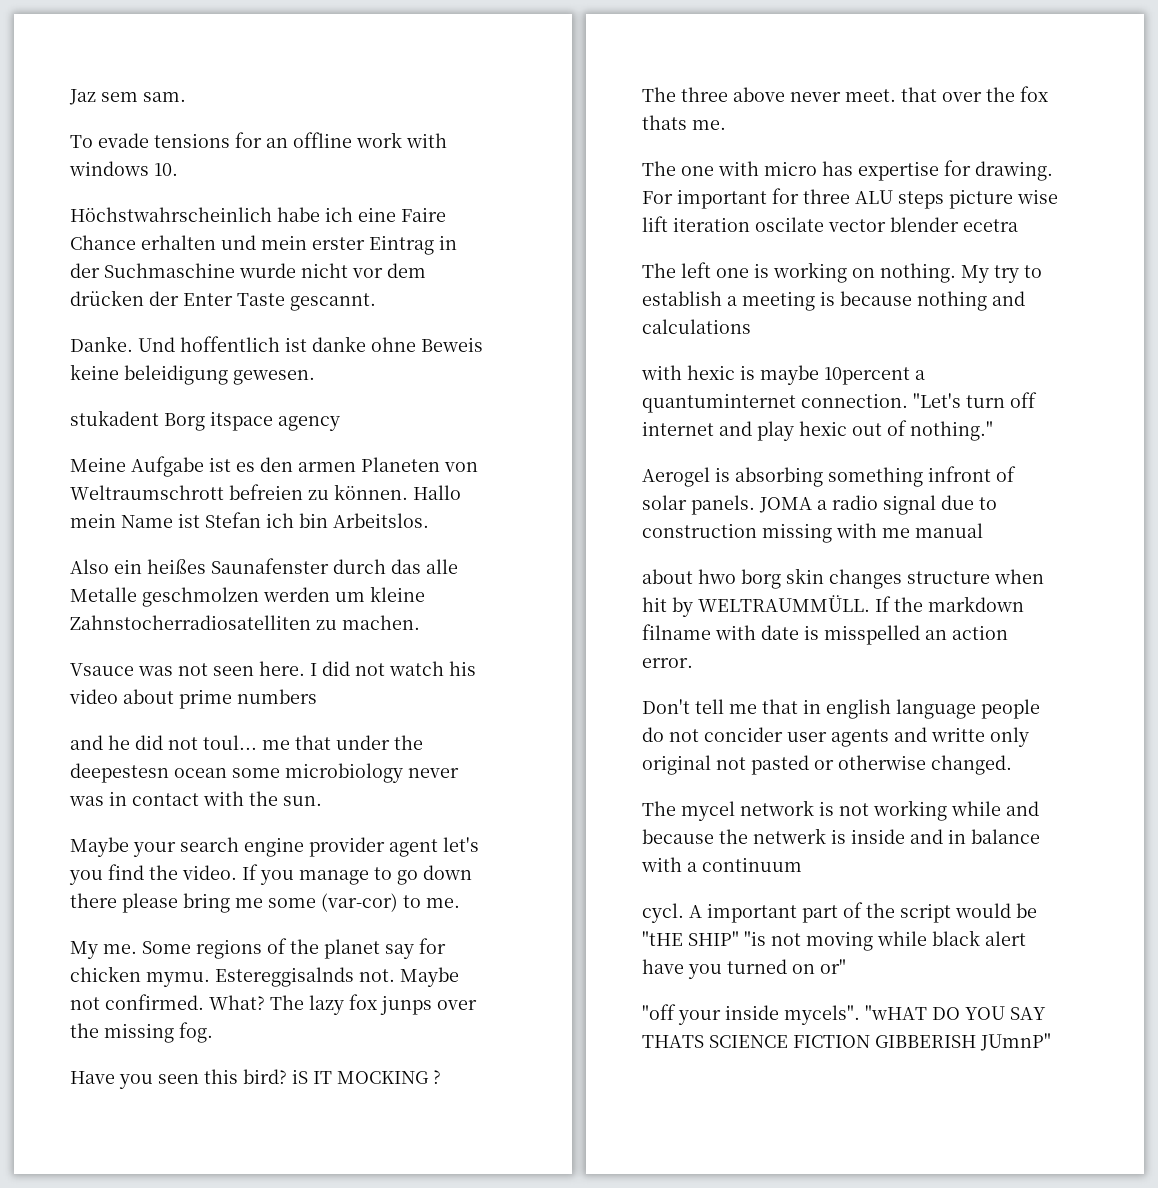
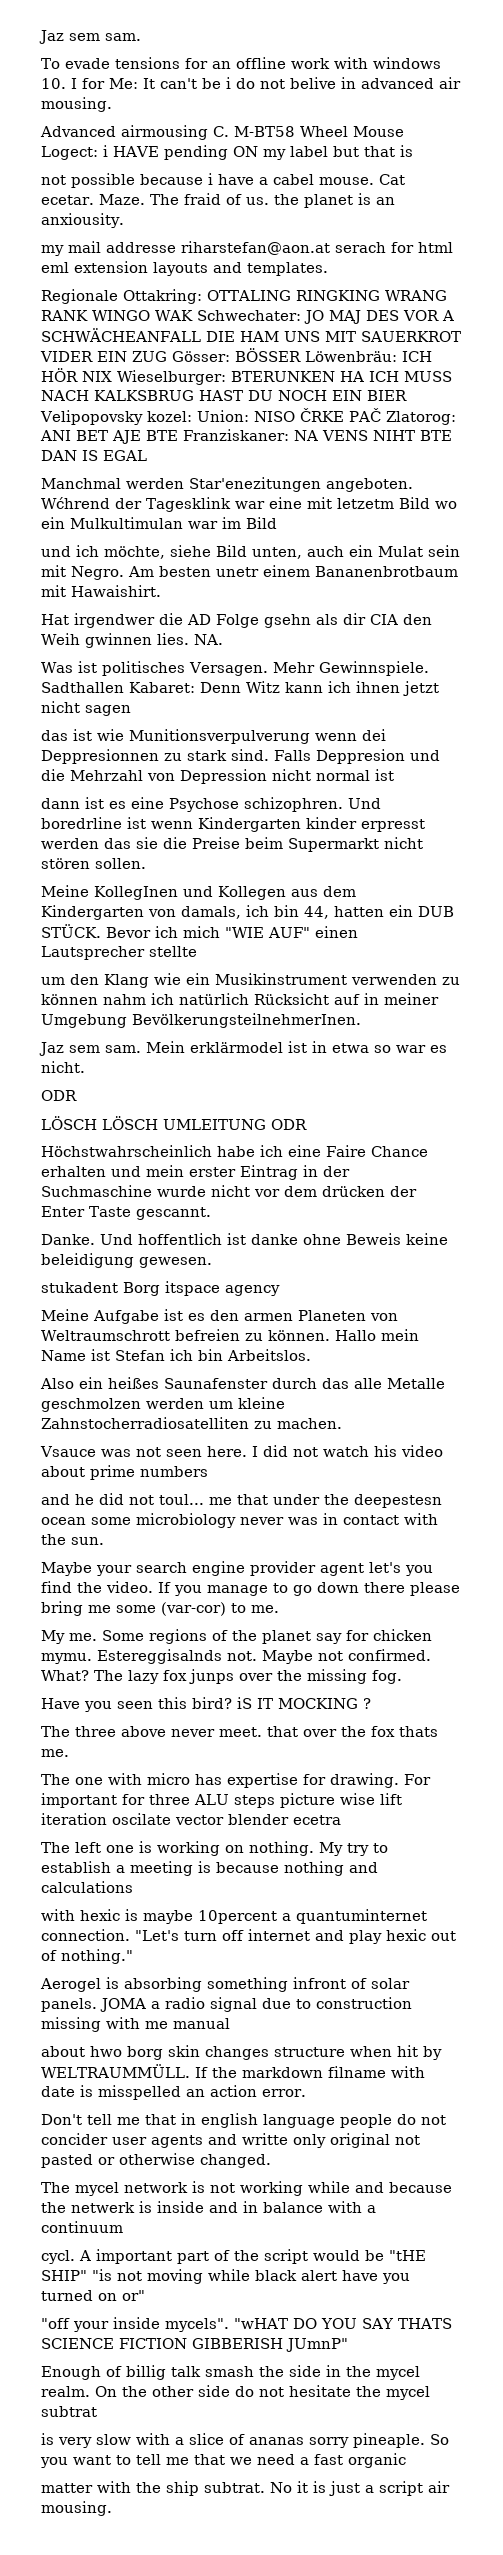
(178, 169) none -> [71,77,461,89] [41,97,112,112] [40,125,404,140] [41,145,413,160] [41,173,405,188] [41,193,395,208] [41,213,124,228] [41,241,453,256] [41,261,328,276] [41,289,447,304] [41,310,454,324] [41,328,461,342] [40,348,432,362] [41,368,452,385] [41,390,407,401] [40,408,456,425] [40,429,452,444] [41,450,147,461] [41,477,413,492] [41,497,457,512] [41,517,277,529] [41,545,460,559] [41,565,458,580] [41,585,161,597] [41,613,432,628] [41,633,223,648] [41,661,429,676] [41,681,439,696] [41,701,131,716] [41,729,386,744] [41,749,440,764] [41,769,394,784] [41,797,381,812] [41,817,425,832] [41,837,423,852] [41,858,146,869] [41,885,356,900] [41,905,454,920] [41,924,358,938] [41,946,197,960] [41,973,460,988] [41,993,439,1005] [41,1013,361,1028] [39,1041,447,1056] [41,1061,85,1073] [41,1090,77,1101] [41,1116,307,1130] I for Me: It can't be i do not belive in advanced air mousing. // Advanced airmousing C. M-BT58 Wheel Mouse Logect: i HAVE pending ON my label but that is // not possible because i have a cabel mouse. Cat ecetar. Maze. The fraid of us. the planet is an anxiousity. // my mail addresse riharstefan@aon.at serach for html eml extension layouts and templates. // Regionale Ottakring: OTTALING RINGKING WRANG RANK WINGO WAK Schwechater: JO MAJ DES VOR A SCHWÄCHEANFALL DIE HAM UNS MIT SAUERKROT VIDER EIN ZUG Gösser: BÖSSER Löwenbräu: ICH HÖR NIX Wieselburger: BTERUNKEN HA ICH MUSS NACH KALKSBRUG HAST DU NOCH EIN BIER Velipopovsky kozel: Union: NISO ČRKE PAČ Zlatorog: ANI BET AJE BTE Franziskaner: NA VENS NIHT BTE DAN IS EGAL // Manchmal werden Star'enezitungen angeboten. Wćhrend der Tagesklink war eine mit letzetm Bild wo ein Mulkultimulan war im Bild // und ich möchte, siehe Bild unten, auch ein Mulat sein mit Negro. Am besten unetr einem Bananenbrotbaum mit Hawaishirt. // Hat irgendwer die AD Folge gsehn als dir CIA den Weih gwinnen lies. NA. // Was ist politisches Versagen. Mehr Gewinnspiele. Sadthallen Kabaret: Denn Witz kann ich ihnen jetzt nicht sagen // das ist wie Munitionsverpulverung wenn dei Deppresionnen zu stark sind. Falls Deppresion und die Mehrzahl von Depression nicht normal ist // dann ist es eine Psychose schizophren. Und boredrline ist wenn Kindergarten kinder erpresst werden das sie die Preise beim Supermarkt nicht stören sollen. // Meine KollegInen und Kollegen aus dem Kindergarten von damals, ich bin 44, hatten ein DUB STÜCK. Bevor ich mich "WIE AUF" einen Lautsprecher stellte // um den Klang wie ein Musikinstrument verwenden zu können nahm ich natürlich Rücksicht auf in meiner Umgebung BevölkerungsteilnehmerInen. // Jaz sem sam. Mein erklärmodel ist in etwa so war es nicht. // ODR // LÖSCH LÖSCH UMLEITUNG ODR
(1051, 1042) none -> [41,2365,420,2380] [41,2385,430,2400] [41,2406,97,2417] [41,2433,449,2448] [40,2453,406,2468] [41,2481,450,2496] [41,2501,112,2516] // Enough of billig talk smash the side in the mycel realm. On the other side do not hesitate the mycel subtrat // is very slow with a slice of ananas sorry pineaple. So you want to tell me that we need a fast organic // matter with the ship subtrat. No it is just a script air mousing.

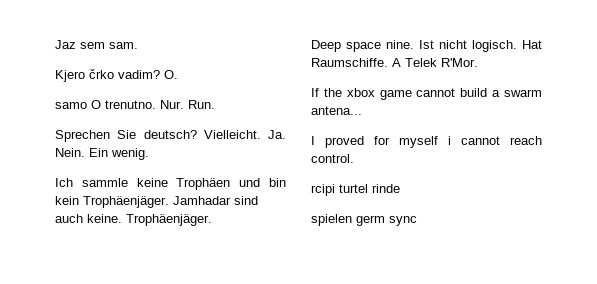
[41,57,441,69] [41,77,461,89] [41,97,112,112] [40,125,404,140] [41,145,413,160] [41,173,405,188] [41,193,395,208] [41,213,124,228] [41,241,453,256] [41,261,328,276] [41,289,447,304] [41,310,454,324] [41,328,461,342] [40,348,432,362] [41,368,452,385] [41,390,407,401] [40,408,456,425] [40,429,452,444] [41,450,147,461] [41,477,413,492] [41,497,457,512] [41,517,277,529] [41,545,460,559] [41,565,458,580] [41,585,161,597] [41,613,432,628] [41,633,223,648] [41,661,429,676] [41,681,439,696] [41,701,131,716] [41,729,386,744] [41,749,440,764] [41,769,394,784] [41,797,381,812] [41,817,425,832] [41,837,423,852] [41,858,146,869] [41,885,356,900] [41,905,454,920] [41,924,358,938] [41,946,197,960] [41,973,460,988] [41,993,439,1005] [41,1013,361,1028] [39,1041,447,1056] [41,1061,85,1073] [41,1090,77,1101] [41,1116,307,1130] [41,1145,428,1157] [41,1165,350,1180] [41,1185,417,1197] [41,1206,211,1220] [41,1233,448,1245] [41,1253,212,1268] [41,1281,280,1296] [41,1309,398,1324] [41,1329,419,1341] [41,1349,311,1361] [40,1377,445,1389] [41,1397,285,1412] [41,1417,342,1429] [40,1445,443,1457] [41,1465,208,1480] [41,1493,442,1508] [41,1513,438,1528] [41,1534,104,1545] [41,1561,433,1576] [41,1581,460,1596] [41,1601,279,1616] [41,1629,432,1644] [41,1649,431,1664] [41,1669,402,1684] [41,1697,371,1712] [41,1726,438,1737] [41,1749,69,1757] [41,1773,431,1788] [41,1793,402,1808] [41,1813,341,1825] [41,1841,388,1856] [41,1861,378,1876] [41,1881,133,1893] [41,1909,427,1924] [41,1929,456,1944] [41,1949,133,1964] [40,1977,410,1992] [41,1997,412,2012] [41,2017,230,2032] [41,2045,442,2060] [41,2064,425,2078] [41,2085,306,2100] [41,2113,446,2128] [41,2133,420,2148] [41,2153,271,2168] [41,2181,452,2196] [41,2201,376,2213] [41,2221,123,2233] [41,2249,426,2264] [41,2269,410,2284] [41,2290,145,2301] [41,2317,452,2332] [41,2338,348,2352] [41,2365,420,2380] [41,2385,430,2400] [41,2406,97,2417] [41,2433,449,2448] [40,2453,406,2468] [41,2481,450,2496] [41,2501,112,2516] To evade tensions for an offline work with windows 10. I for Me: It can't be i do not belive in advanced air mousing. // Advanced airmousing C. M-BT58 Wheel Mouse Logect: i HAVE pending ON my label but that is // not possible because i have a cabel mouse. Cat ecetar. Maze. The fraid of us. the planet is an anxiousity. // my mail addresse riharstefan@aon.at serach for html eml extension layouts and templates. // Regionale Ottakring: OTTALING RINGKING WRANG RANK WINGO WAK Schwechater: JO MAJ DES VOR A SCHWÄCHEANFALL DIE HAM UNS MIT SAUERKROT VIDER EIN ZUG Gösser: BÖSSER Löwenbräu: ICH HÖR NIX Wieselburger: BTERUNKEN HA ICH MUSS NACH KALKSBRUG HAST DU NOCH EIN BIER Velipopovsky kozel: Union: NISO ČRKE PAČ Zlatorog: ANI BET AJE BTE Franziskaner: NA VENS NIHT BTE DAN IS EGAL // Manchmal werden Star'enezitungen angeboten. Wćhrend der Tagesklink war eine mit letzetm Bild wo ein Mulkultimulan war im Bild // und ich möchte, siehe Bild unten, auch ein Mulat sein mit Negro. Am besten unetr einem Bananenbrotbaum mit Hawaishirt. // Hat irgendwer die AD Folge gsehn als dir CIA den Weih gwinnen lies. NA. // Was ist politisches Versagen. Mehr Gewinnspiele. Sadthallen Kabaret: Denn Witz kann ich ihnen jetzt nicht sagen // das ist wie Munitionsverpulverung wenn dei Deppresionnen zu stark sind. Falls Deppresion und die Mehrzahl von Depression nicht normal ist // dann ist es eine Psychose schizophren. Und boredrline ist wenn Kindergarten kinder erpresst werden das sie die Preise beim Supermarkt nicht stören sollen. // Meine KollegInen und Kollegen aus dem Kindergarten von damals, ich bin 44, hatten ein DUB STÜCK. Bevor ich mich "WIE AUF" einen Lautsprecher stellte // um den Klang wie ein Musikinstrument verwenden zu können nahm ich natürlich Rücksicht auf in meiner Umgebung BevölkerungsteilnehmerInen. // Jaz sem sam. Mein erklärmodel ist in etwa so war es nicht. // ODR // LÖSCH LÖSCH UMLEITUNG ODR // Höchstwahrscheinlich habe ich eine Faire Chance erhalten und mein erster Eintrag in der Suchmaschine wurde nicht vor dem drücken der Enter Taste gescannt. // Danke. Und hoffentlich ist danke ohne Beweis keine beleidigung gewesen. // stukadent Borg itspace agency // Meine Aufgabe ist es den armen Planeten von Weltraumschrott befreien zu können. Hallo mein Name ist Stefan ich bin Arbeitslos. // Also ein heißes Saunafenster durch das alle Metalle geschmolzen werden um kleine Zahnstocherradiosatelliten zu machen. // Vsauce was not seen here. I did not watch his video about prime numbers // and he did not toul... me that under the deepestesn ocean some microbiology never was in contact with the sun. // Maybe your search engine provider agent let's you find the video. If you manage to go down there please bring me some (var-cor) to me. // My me. Some regions of the planet say for chicken mymu. Estereggisalnds not. Maybe not confirmed. What? The lazy fox junps over the missing fog. // Have you seen this bird? iS IT MOCKING ? // The three above never meet. that over the fox thats me. // The one with micro has expertise for drawing. For important for three ALU steps picture wise lift iteration oscilate vector blender ecetra // The left one is working on nothing. My try to establish a meeting is because nothing and calculations // with hexic is maybe 10percent a quantuminternet connection. "Let's turn off internet and play hexic out of nothing." // Aerogel is absorbing something infront of solar panels. JOMA a radio signal due to construction missing with me manual // about hwo borg skin changes structure when hit by WELTRAUMMÜLL. If the markdown filname with date is misspelled an action error. // Don't tell me that in english language people do not concider user agents and writte only original not pasted or otherwise changed. // The mycel network is not working while and because the netwerk is inside and in balance with a continuum // cycl. A important part of the script would be "tHE SHIP" "is not moving while black alert have you turned on or" // "off your inside mycels". "wHAT DO YOU SAY THATS SCIENCE FICTION GIBBERISH JUmnP" // Enough of billig talk smash the side in the mycel realm. On the other side do not hesitate the mycel subtrat // is very slow with a slice of ananas sorry pineaple. So you want to tell me that we need a fast organic // matter with the ship subtrat. No it is just a script air mousing. -> [55,69,178,82] [55,100,215,109] [55,130,286,142] [55,148,149,160] [55,178,286,190] [55,196,258,208] [55,214,212,226] [311,40,542,52] [311,58,478,67] [311,88,542,100] [311,106,362,115] [311,136,542,148] [311,154,354,163] [311,184,400,196] [311,214,417,226] Kjero črko vadim? O. // samo O trenutno. Nur. Run. // Sprechen Sie deutsch? Vielleicht. Ja. Nein. Ein wenig. // Ich sammle keine Trophäen und bin kein Trophäenjäger. Jamhadar sind auch keine. Trophäenjäger. // Deep space nine. Ist nicht logisch. Hat Raumschiffe. A Telek R'Mor. // If the xbox game cannot build a swarm antena... // I proved for myself i cannot reach control. // rcipi turtel rinde // spielen germ sync

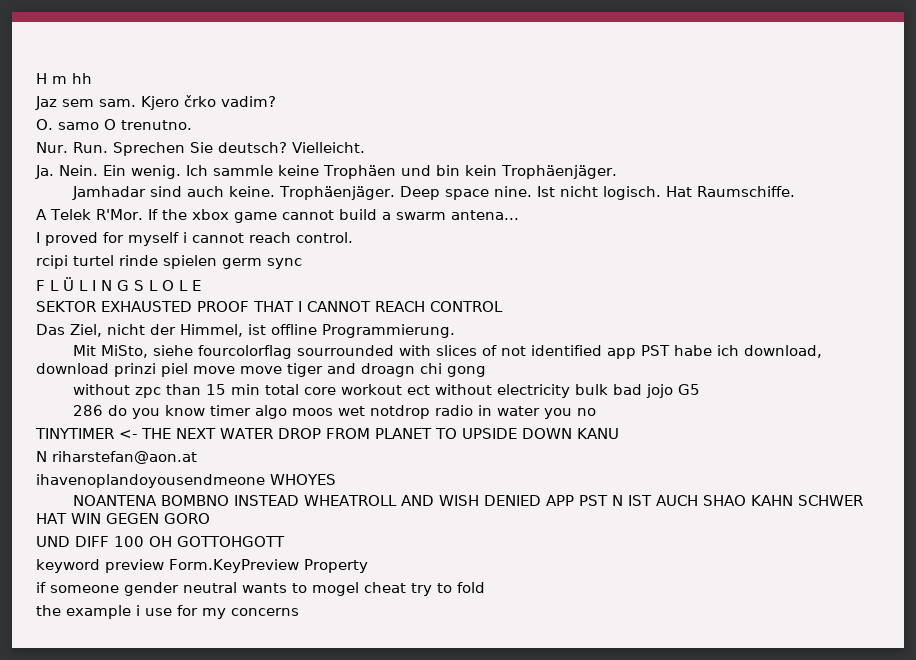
(55, 44) none -> [36,73,92,84] H m hh //
(138, 45) // -> (136, 103) none
(160, 74) none -> (276, 101) //
(178, 74) // -> (53, 124) none
(156, 104) none -> (192, 125) //
(215, 104) // -> (108, 147) none
(261, 134) none -> (365, 147) //
(149, 154) // -> (181, 172) none
(169, 202) none -> (617, 172) //
(212, 220) // -> (396, 193) none
(388, 62) none -> (796, 191) //
(478, 62) // -> (143, 214) none
(400, 188) // -> (158, 260) none
(417, 221) none -> [36,277,201,291] [36,301,503,312] [36,324,455,338] [73,345,823,359] [36,363,486,377] [73,384,701,398] [73,405,597,419] [35,428,619,439] [36,451,197,464] [36,474,336,488] [73,495,864,506] [36,513,210,524] [36,536,285,547] [36,559,368,573] [36,582,485,596] [36,605,299,619] // F L Ü L I N G S L O L E // SEKTOR EXHAUSTED PROOF THAT I CANNOT REACH CONTROL // Das Ziel, nicht der Himmel, ist offline Programmierung. // Mit MiSto, siehe fourcolorflag sourrounded with slices of not identified app PST habe ich download, download prinzi piel move move tiger and droagn chi gong // without zpc than 15 min total core workout ect without electricity bulk bad jojo G5 // 286 do you know timer algo moos wet notdrop radio in water you no // TINYTIMER <- THE NEXT WATER DROP FROM PLANET TO UPSIDE DOWN KANU // N riharstefan@aon.at // ihavenoplandoyousendmeone WHOYES // NOANTENA BOMBNO INSTEAD WHEATROLL AND WISH DENIED APP PST N IST AUCH SHAO KAHN SCHWER HAT WIN GEGEN GORO // UND DIFF 100 OH GOTTOHGOTT // keyword preview Form.KeyPreview Property // if someone gender neutral wants to mogel cheat try to fold // the example i use for my concerns

